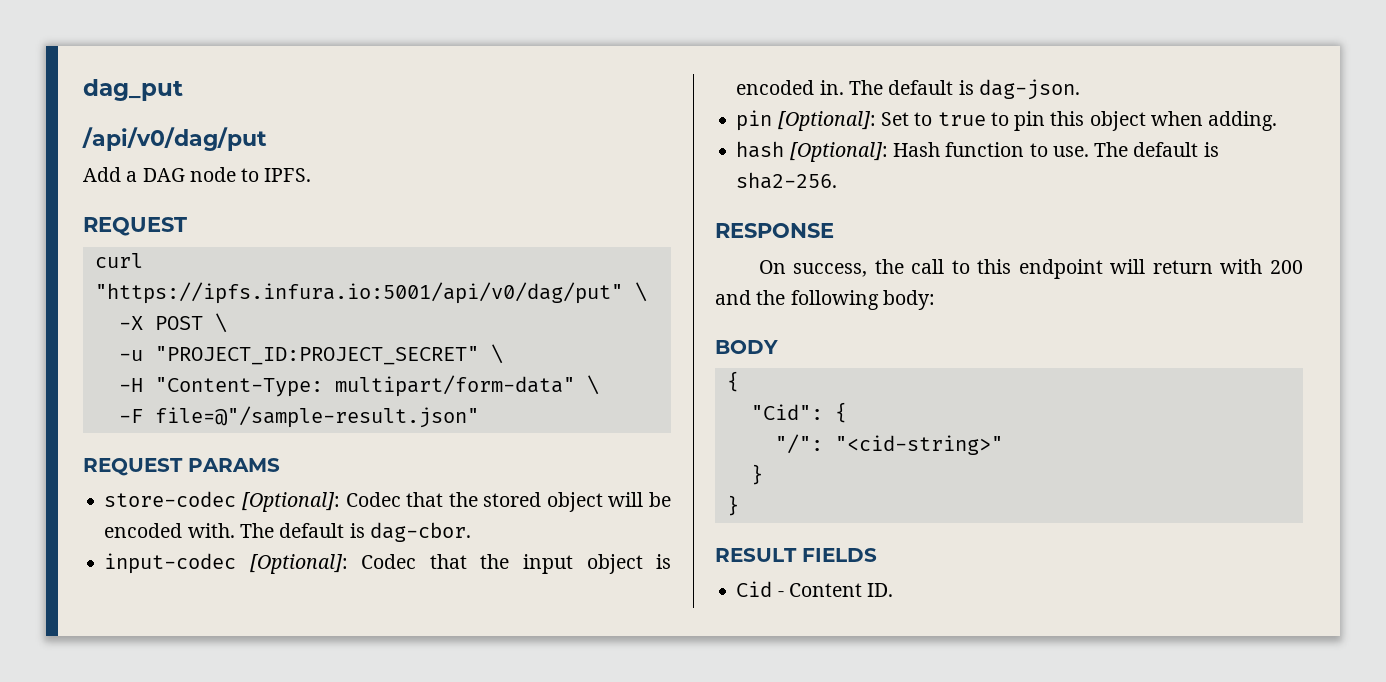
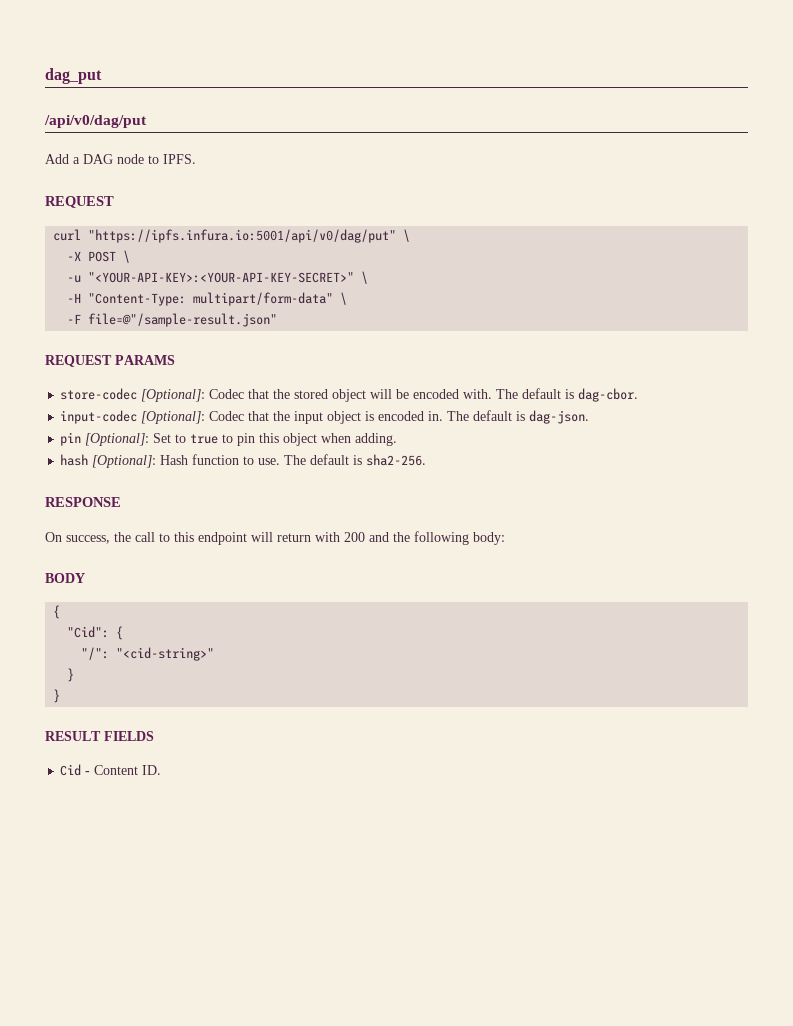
[154,346,479,365] "PROJECT_ID:PROJECT_SECRET" -> [88,272,355,283] "<YOUR-API-KEY>:<YOUR-API-KEY-SECRET>"

